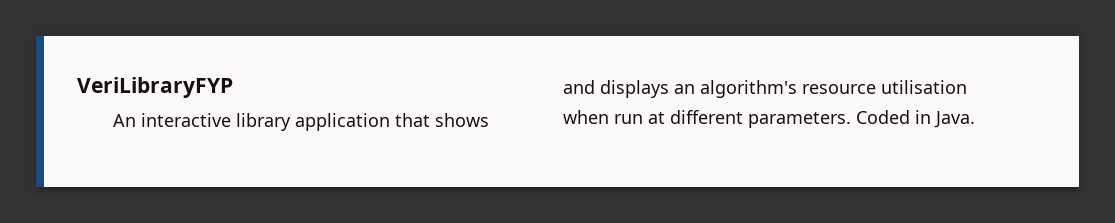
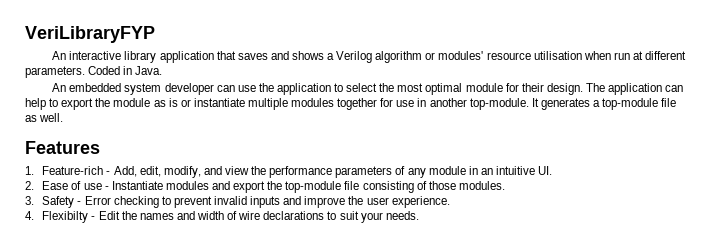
[434,113,489,127] [563,80,797,98] shows and displays an algorithm's -> [237,51,484,63] saves and shows a Verilog algorithm or modules'
(975, 119) none -> [52,83,684,95] [25,98,677,110] [25,113,64,122] [25,141,100,154] [25,166,553,178] [25,181,505,193] [25,196,450,208] [25,211,419,223] // An embedded system developer can use the application to select the most optimal module for their design. The application can help to export the module as is or instantiate multiple modules together for use in another top-module. It generates a top-module file as well. // Features // 1. Feature-rich - Add, edit, modify, and view the performance parameters of any module in an intuitive UI. // 2. Ease of use - Instantiate modules and export the top-module file consisting of those modules. // 3. Safety - Error checking to prevent invalid inputs and improve the user experience. // 4. Flexibilty - Edit the names and width of wire declarations to suit your needs.

